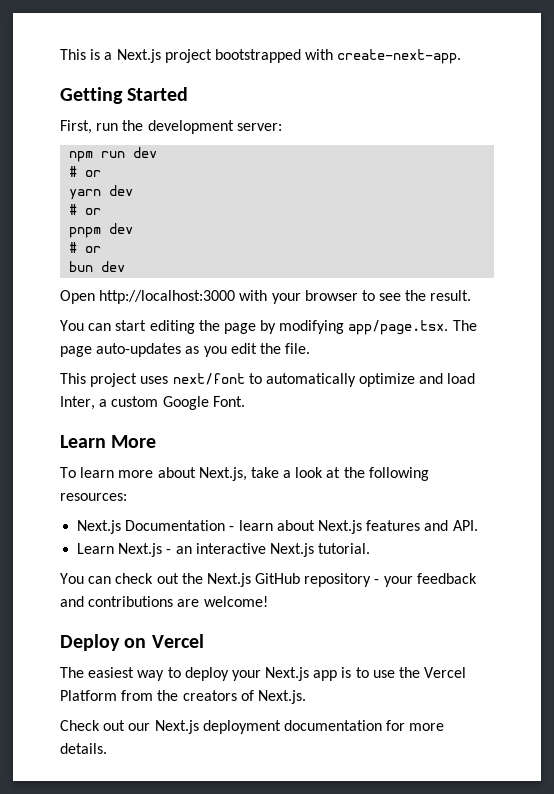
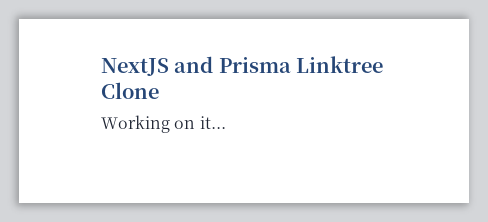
[60,49,462,64] [60,87,189,104] [60,120,282,134] [69,147,158,162] [69,166,102,177] [69,185,134,200] [69,204,102,215] [69,223,134,238] [69,242,102,253] [69,261,126,272] [60,290,472,304] [60,320,477,335] [60,343,311,357] [60,373,476,387] [60,396,245,410] [60,435,157,448] [60,467,429,481] [60,493,127,501] [77,520,478,534] [77,543,371,557] [60,573,477,587] [60,596,268,607] [60,634,204,651] [60,667,467,681] [60,690,306,704] [60,720,445,734] [60,743,107,754] This is a Next.js project bootstrapped with create-next-app. // Getting Started // First, run the development server: // npm run dev // # or // yarn dev // # or // pnpm dev // # or // bun dev // Open http://localhost:3000 with your browser to see the result. // You can start editing the page by modifying app/page.tsx. The page auto-updates as you edit the file. // This project uses next/font to automatically optimize and load Inter, a custom Google Font. // Learn More // To learn more about Next.js, take a look at the following resources: // Next.js Documentation - learn about Next.js features and API. // Learn Next.js - an interactive Next.js tutorial. // You can check out the Next.js GitHub repository - your feedback and contributions are welcome! // Deploy on Vercel // The easiest way to deploy your Next.js app is to use the Vercel Platform from the creators of Next.js. // Check out our Next.js deployment documentation for more details. -> [101,56,384,76] [101,82,159,99] [101,115,226,133] NextJS and Prisma Linktree Clone // Working on it...

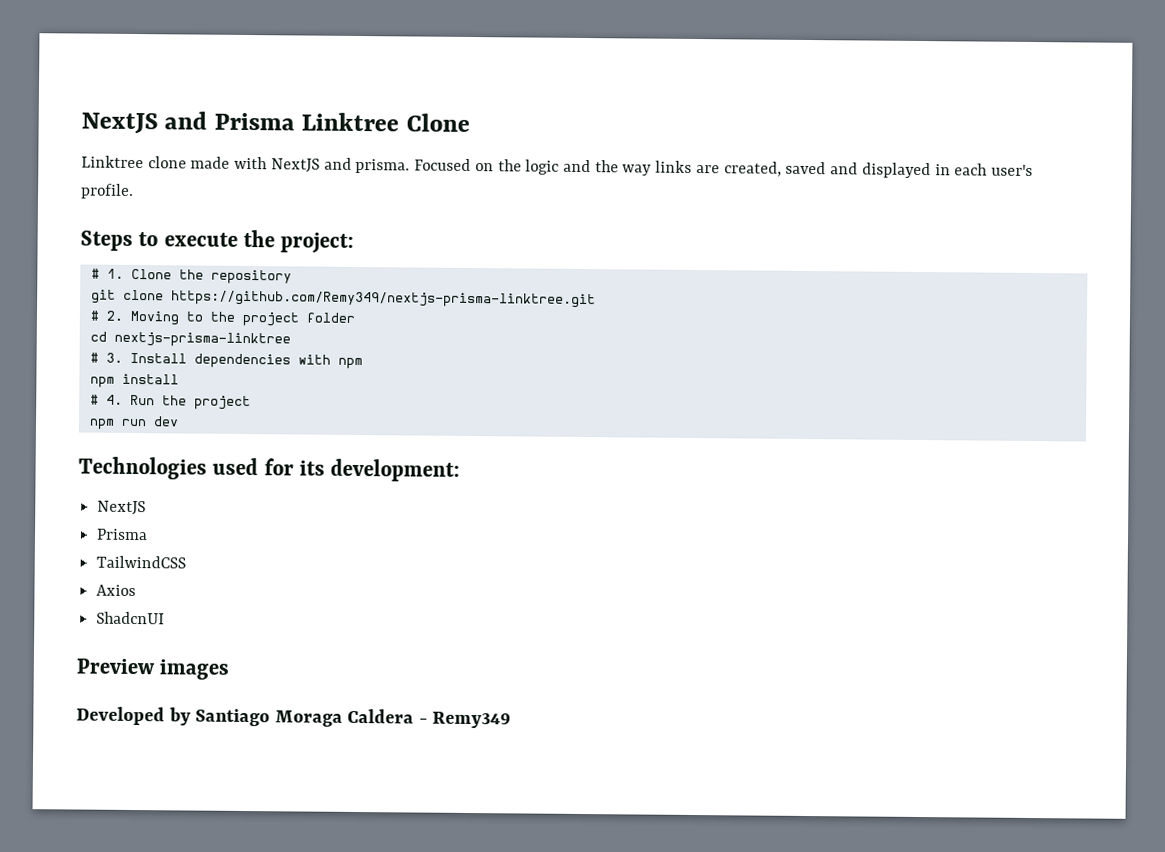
[101,115,226,133] Working on it... -> [81,155,1033,179] [81,183,134,199] [80,229,355,253] [90,268,292,285] [90,289,596,309] [89,310,355,327] [89,331,291,348] [89,352,363,370] [89,373,179,388] [89,394,251,411] [88,416,179,430] [78,456,461,482] [97,500,147,516] [96,528,149,541] [96,555,187,569] [96,584,137,597] [96,611,166,625] [76,658,230,680] [76,706,512,729] Linktree clone made with NextJS and prisma. Focused on the logic and the way links are created, saved and displayed in each user's profile. // Steps to execute the project: // # 1. Clone the repository // git clone https://github.com/Remy349/nextjs-prisma-linktree.git // # 2. Moving to the project folder // cd nextjs-prisma-linktree // # 3. Install dependencies with npm // npm install // # 4. Run the project // npm run dev // Technologies used for its development: // NextJS // Prisma // TailwindCSS // Axios // ShadcnUI // Preview images // Developed by Santiago Moraga Caldera - Remy349

